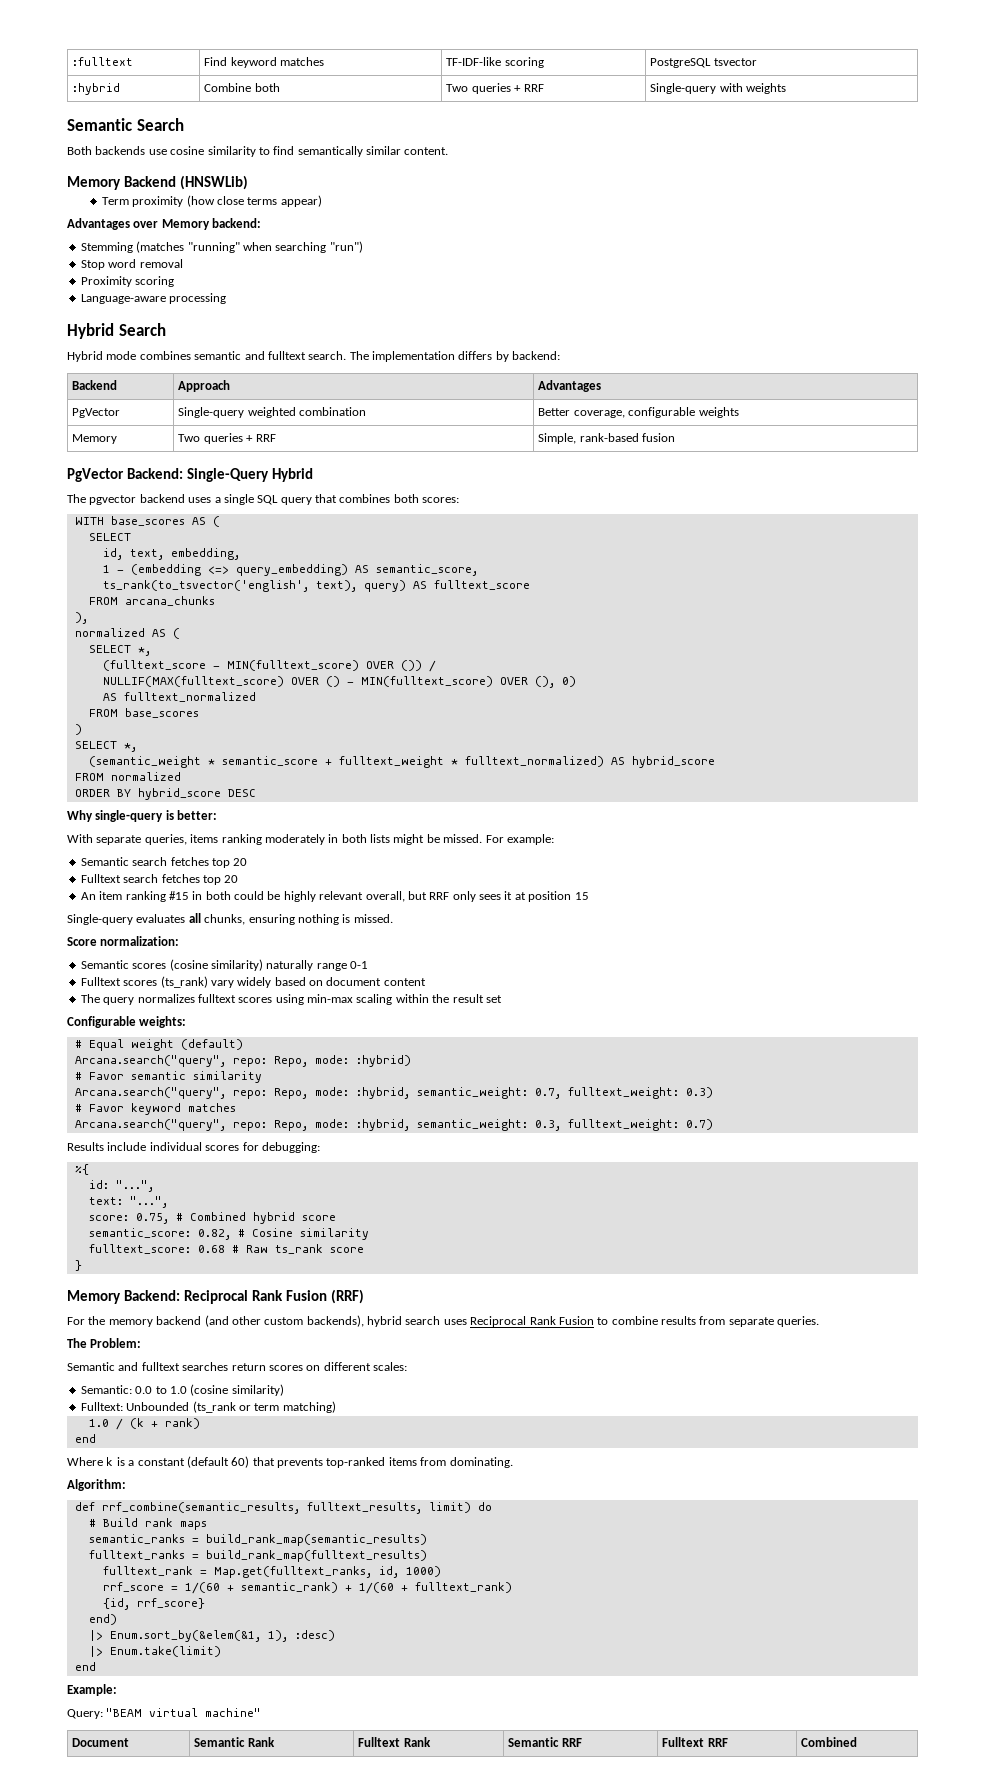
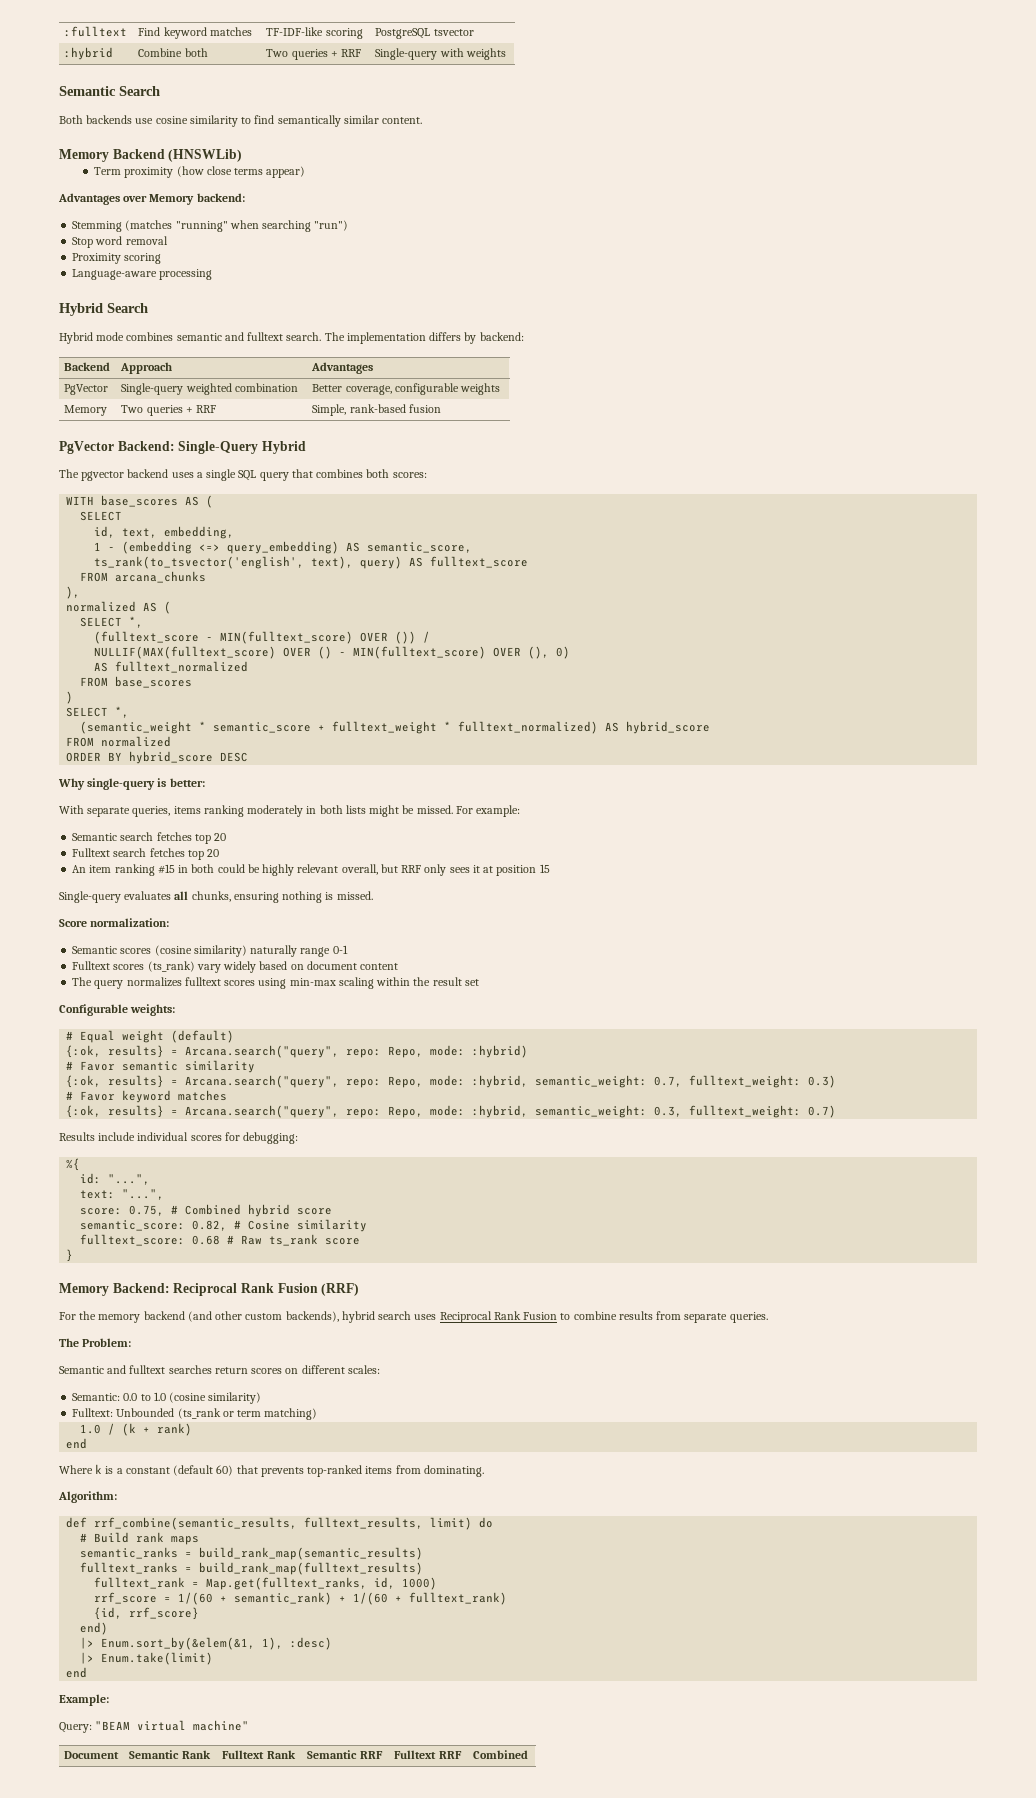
(243, 1044) none -> [66,1045,179,1058] {:ok, results} =
(262, 1077) none -> [66,1075,179,1088] {:ok, results} =
(236, 1107) none -> [66,1105,179,1118] {:ok, results} =

